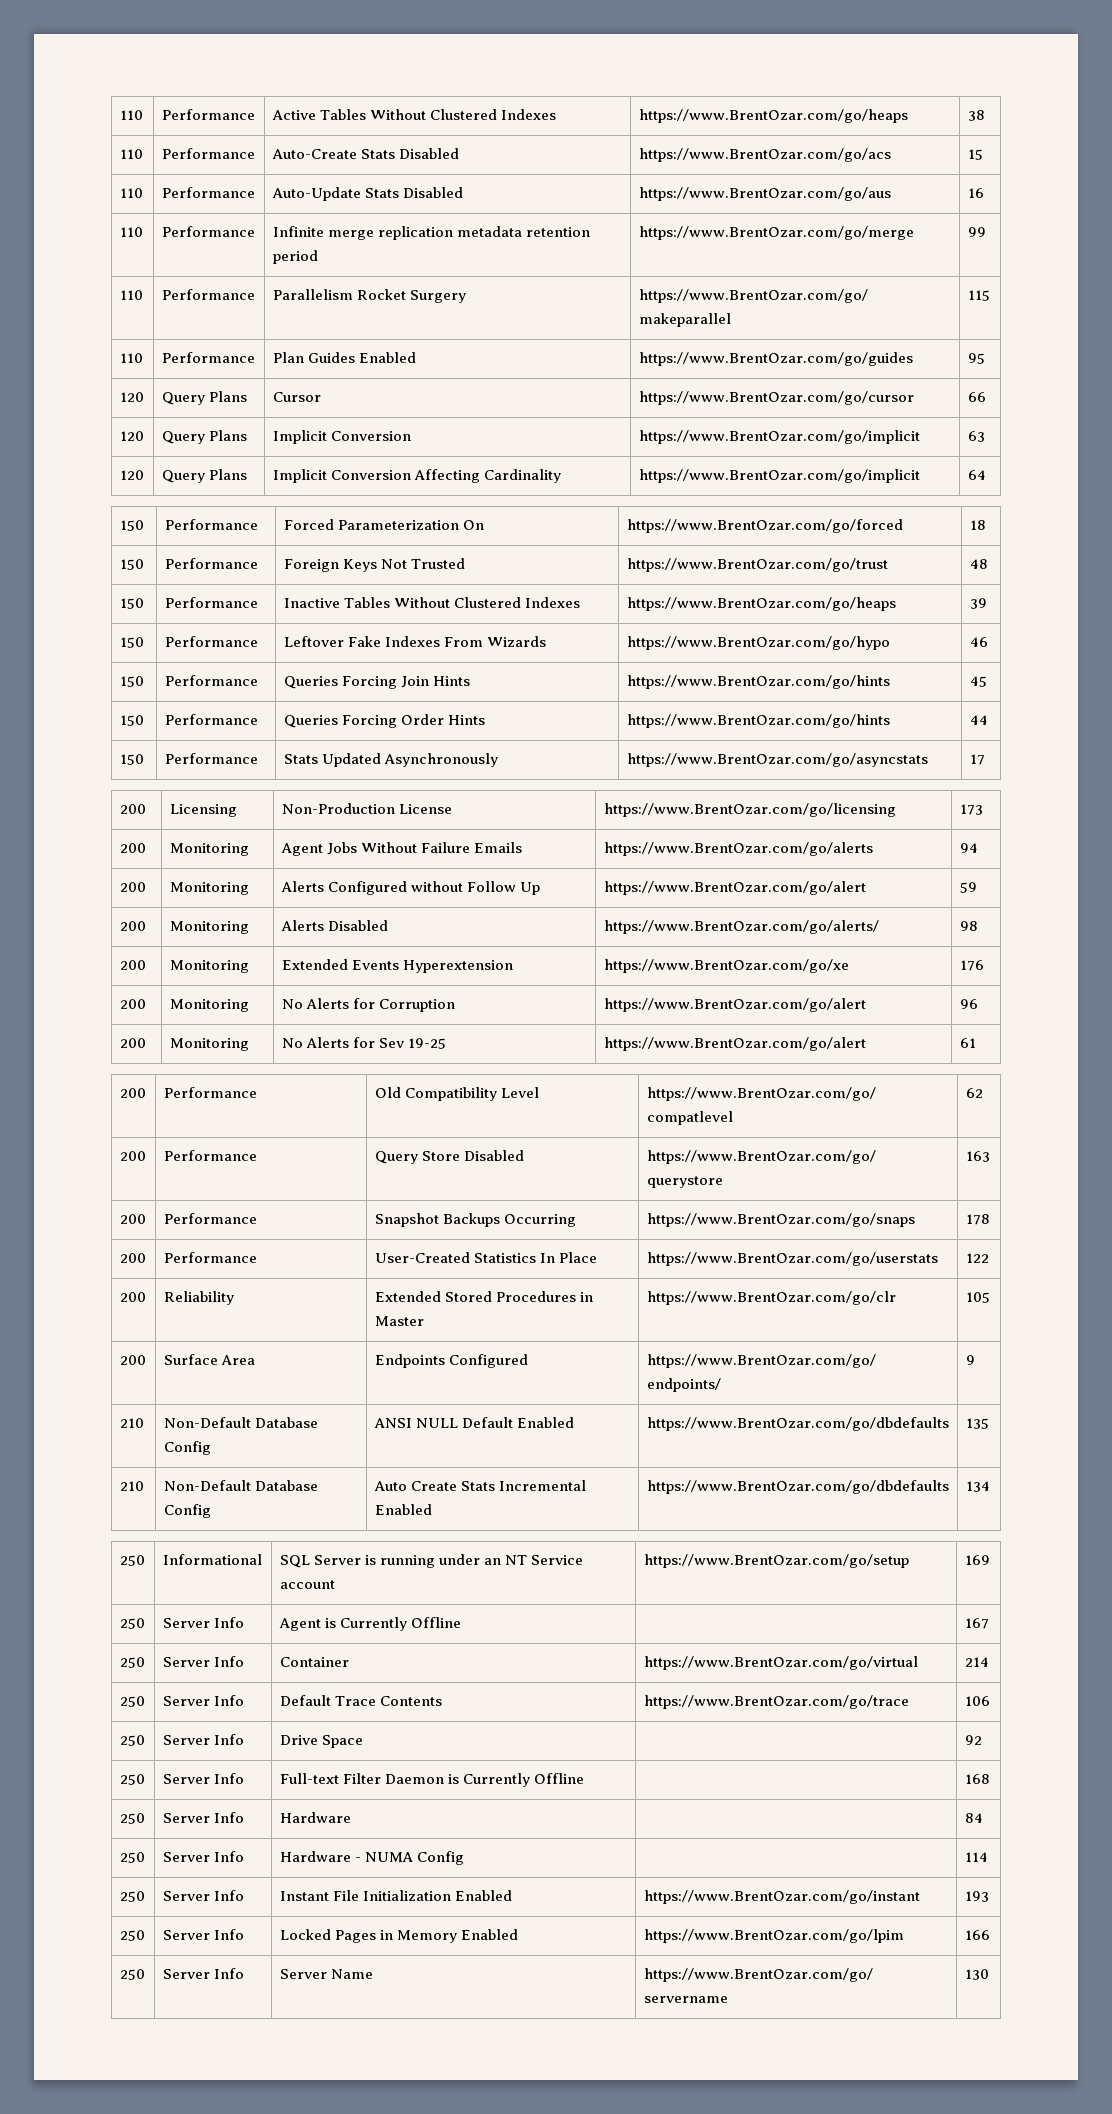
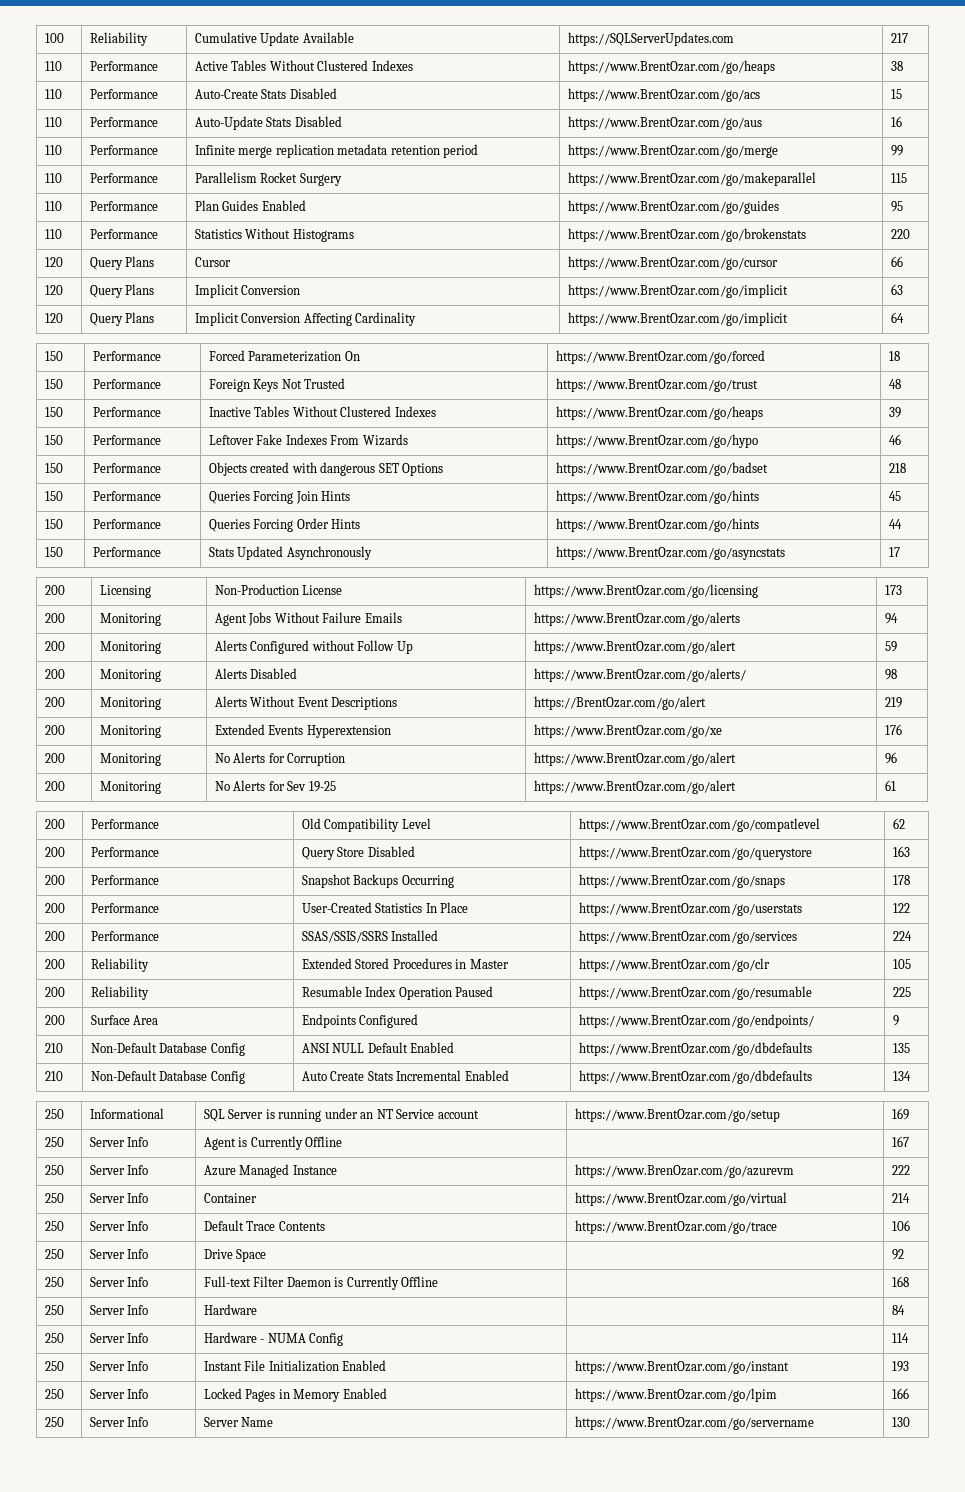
(119, 115) none -> [44,33,64,43] [89,32,148,46] [194,32,354,46] [567,32,734,46] [890,33,908,43] 100 | Reliability | Cumulative Update Available | https://SQLServerUpdates.com | 217 //
(985, 358) none -> [44,229,62,239] [89,229,158,239] [194,228,354,242] [567,228,806,242] [890,229,910,239] // 110 | Performance | Statistics Without Histograms | https://www.BrentOzar.com/go/brokenstats | 220
(988, 642) none -> [44,463,63,473] [92,463,161,473] [208,462,444,476] [555,462,768,476] [888,463,906,473] // 150 | Performance | Objects created with dangerous SET Options | https://www.BrentOzar.com/go/badset | 218
(978, 926) none -> [44,697,65,707] [99,697,161,710] [214,696,398,710] [533,696,706,710] [884,697,902,708] // 200 | Monitoring | Alerts Without Event Descriptions | https://BrentOzar.com/go/alert | 219
(989, 1258) none -> [44,931,65,941] [90,931,159,941] [301,930,439,943] [578,930,797,944] [892,931,912,941] // 200 | Performance | SSAS/SSIS/SSRS Installed | https://www.BrentOzar.com/go/services | 224
(990, 1297) none -> [44,987,65,997] [90,986,149,1000] [301,986,494,1000] [578,986,812,1000] [892,987,911,997] // 200 | Reliability | Resumable Index Operation Paused | https://www.BrentOzar.com/go/resumable | 225
(989, 1623) none -> [44,1165,64,1175] [89,1165,149,1175] [203,1164,337,1178] [574,1164,794,1178] [891,1165,910,1175] // 250 | Server Info | Azure Managed Instance | https://www.BrenOzar.com/go/azurevm | 222

